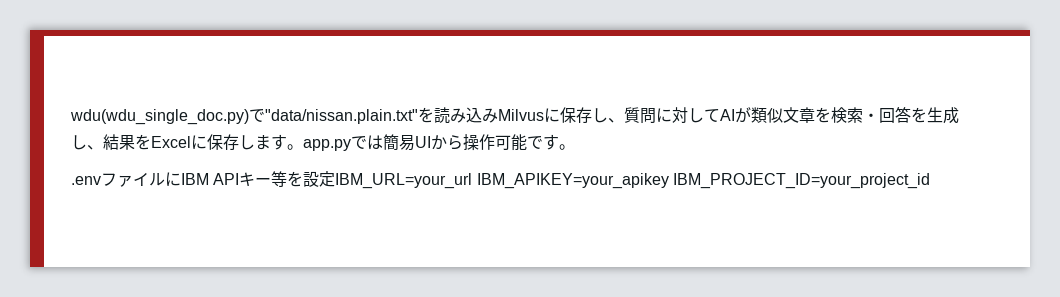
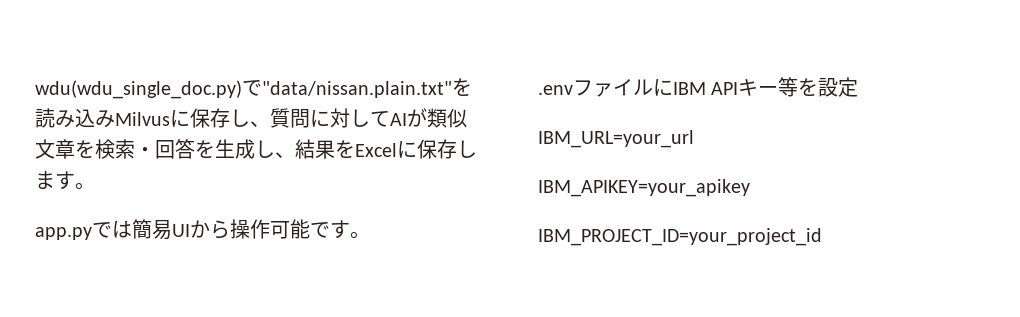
(303, 147) none -> (95, 186) //
(336, 179) none -> (859, 87) //
(473, 181) none -> (694, 139) //
(669, 181) none -> (750, 188) //

